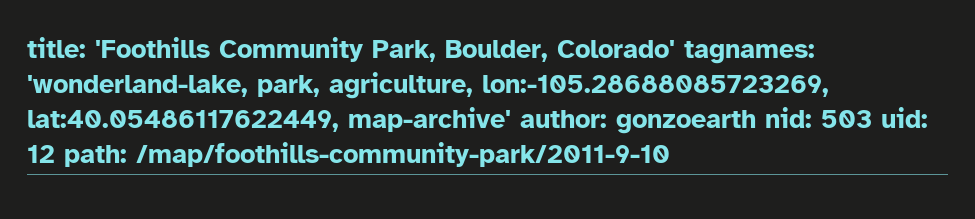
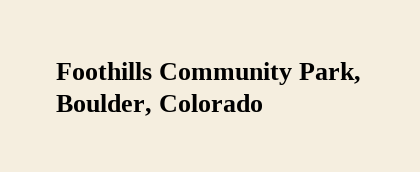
[27,37,210,58] title: 'Foothills -> [56,62,152,80] Foothills
[557,40,815,64] [27,72,829,99] [27,107,928,134] [27,142,670,167] Colorado' tagnames: 'wonderland-lake, park, agriculture, lon:-105.28688085723269, lat:40.05486117622449, map-archive' author: gonzoearth nid: 503 uid: 12 path: /map/foothills-community-park/2011-9-10 -> [159,94,264,112] Colorado

